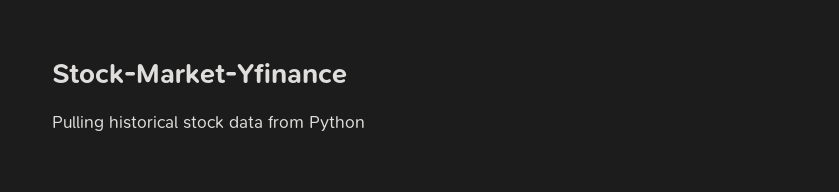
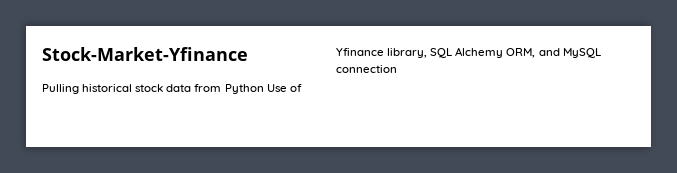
(365, 124) none -> [266,84,302,92] [336,47,601,58] [336,65,397,73] Use of Yfinance library, SQL Alchemy ORM, and MySQL connection

